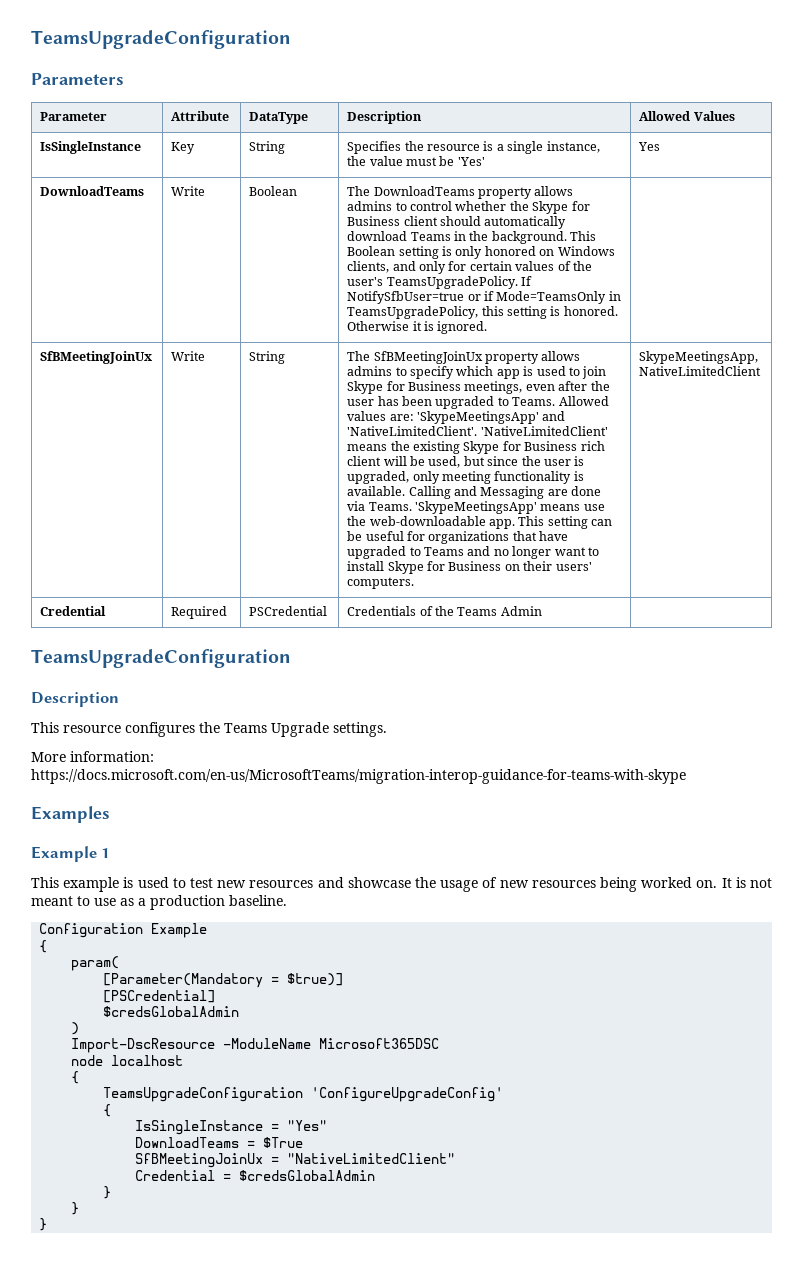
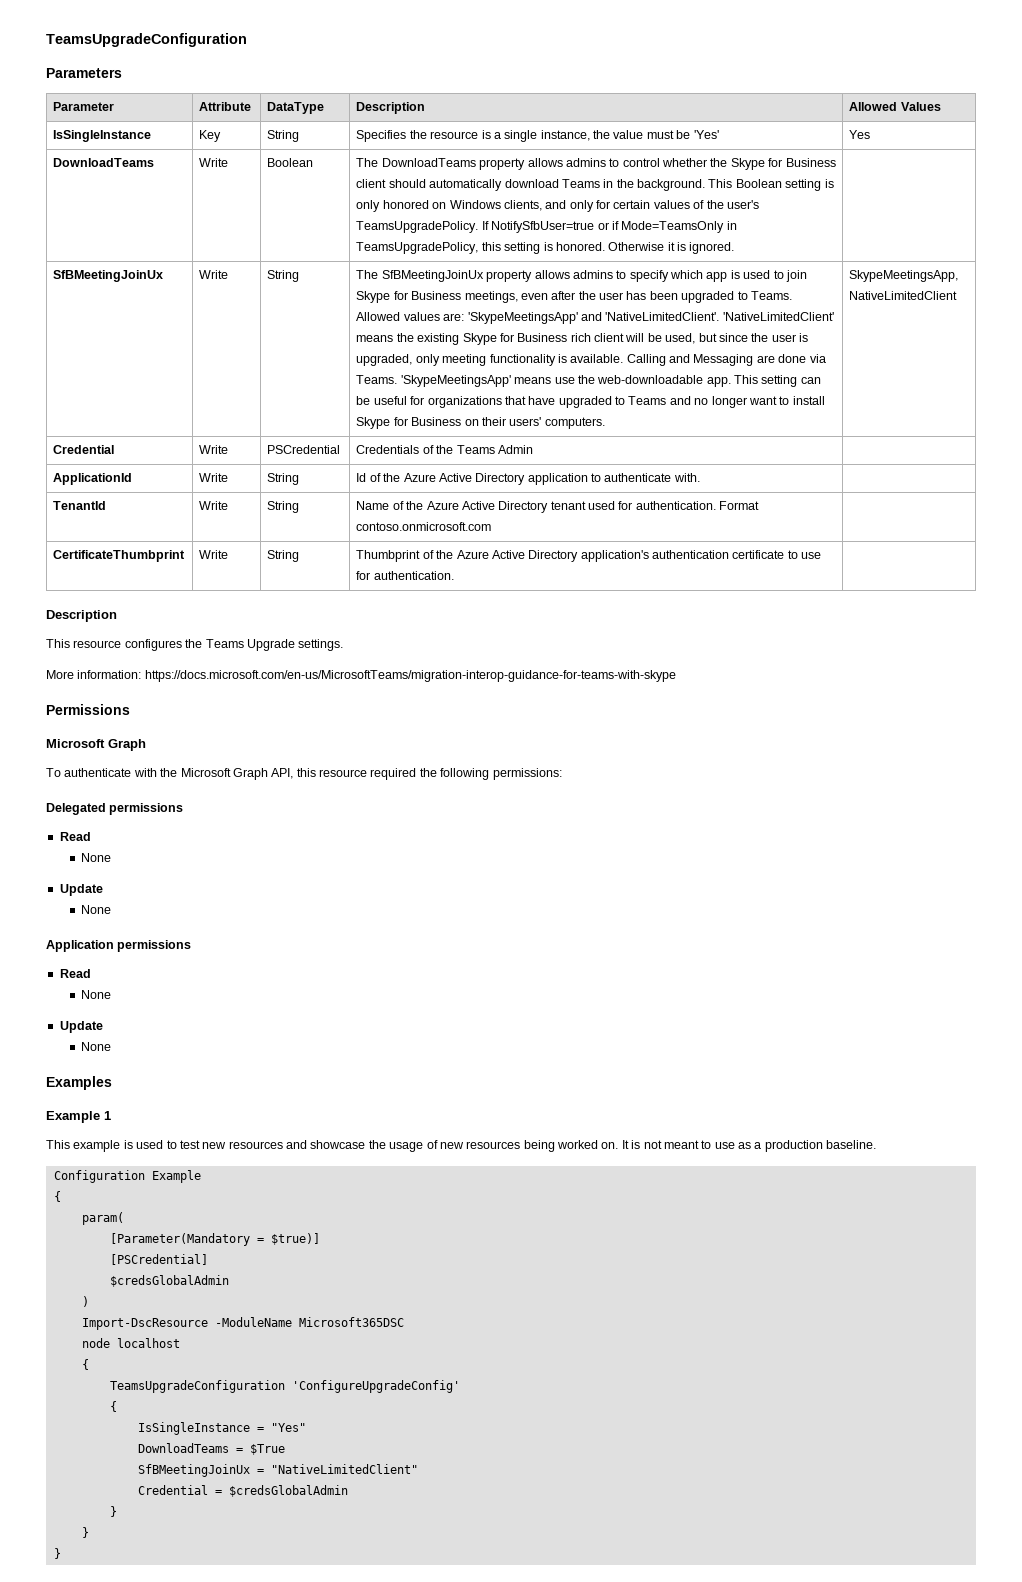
[171,606,228,619] Required -> [199,445,229,454] Write
[31,649,291,668] // TeamsUpgradeConfiguration -> [53,473,133,485] [199,473,229,482] [267,473,300,485] [356,473,700,485] [53,501,107,510] [199,501,229,510] [267,501,300,513] [356,501,760,513] [356,522,492,531] [53,550,186,562] [199,550,229,559] [267,550,300,562] [356,550,822,562] [356,571,454,580] // ApplicationId | Write | String | Id of the Azure Active Directory application to authenticate with. | // TenantId | Write | String | Name of the Azure Active Directory tenant used for authentication. Format contoso.onmicrosoft.com | // CertificateThumbprint | Write | String | Thumbprint of the Azure Active Directory application's authentication certificate to use for authentication. |
(686, 776) none -> [46,704,130,715] [46,739,146,751] [46,768,562,780] [46,803,184,815] [59,832,91,841] [81,853,112,862] [59,884,103,896] [81,905,112,914] [46,940,192,952] [59,969,91,978] [81,990,112,999] [59,1021,103,1033] [81,1042,112,1051] // Permissions // Microsoft Graph // To authenticate with the Microsoft Graph API, this resource required the following permissions: // Delegated permissions // Read // None // Update // None // Application permissions // Read // None // Update // None

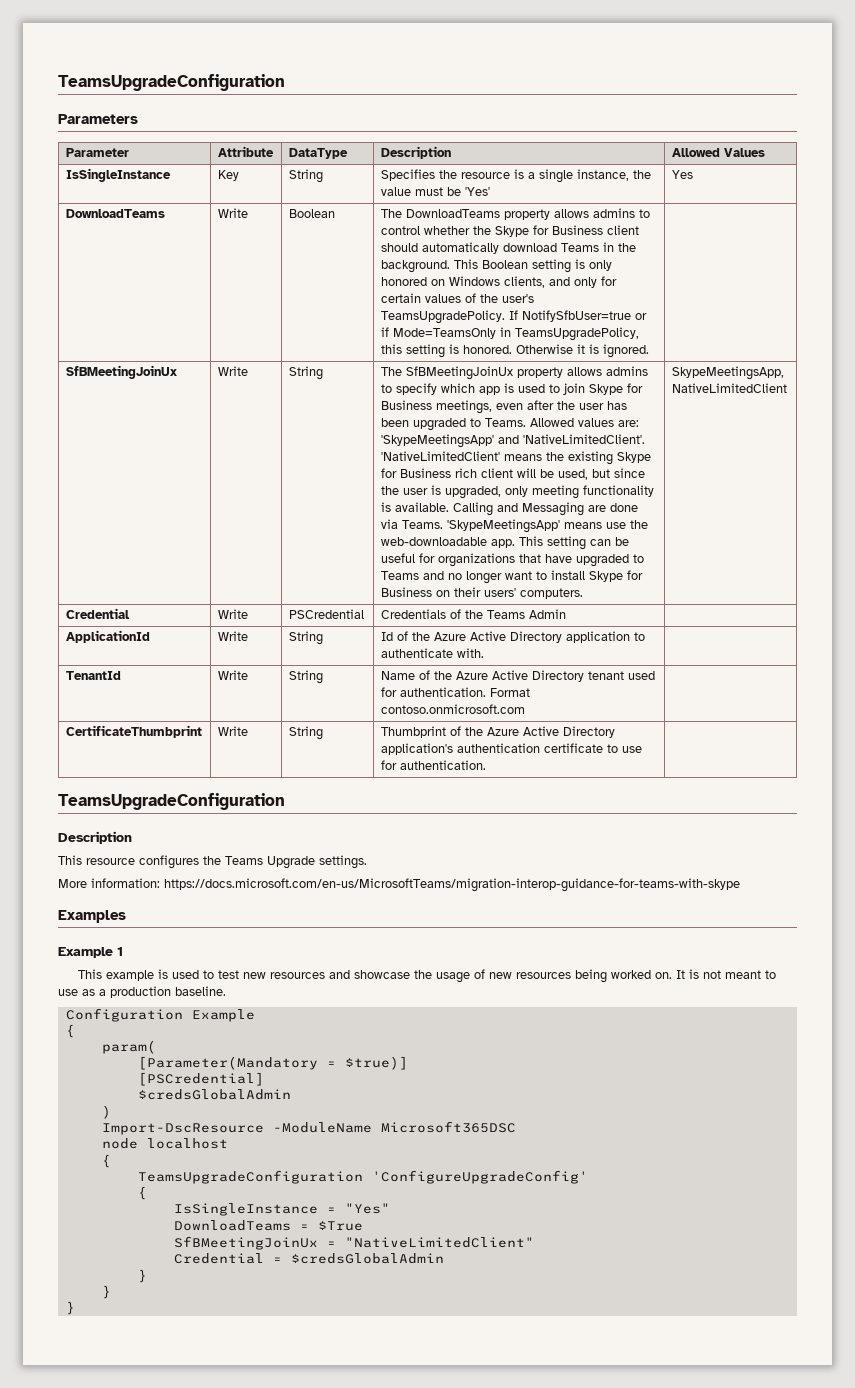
(454, 575) none -> [58,793,285,810] // TeamsUpgradeConfiguration
[46,704,130,715] [46,739,146,751] [46,768,562,780] [46,803,184,815] [59,832,91,841] [81,853,112,862] [59,884,103,896] [81,905,112,914] [46,940,192,952] [59,969,91,978] [81,990,112,999] [59,1021,103,1033] [81,1042,112,1051] // Permissions // Microsoft Graph // To authenticate with the Microsoft Graph API, this resource required the following permissions: // Delegated permissions // Read // None // Update // None // Application permissions // Read // None // Update // None -> (740, 885) none

